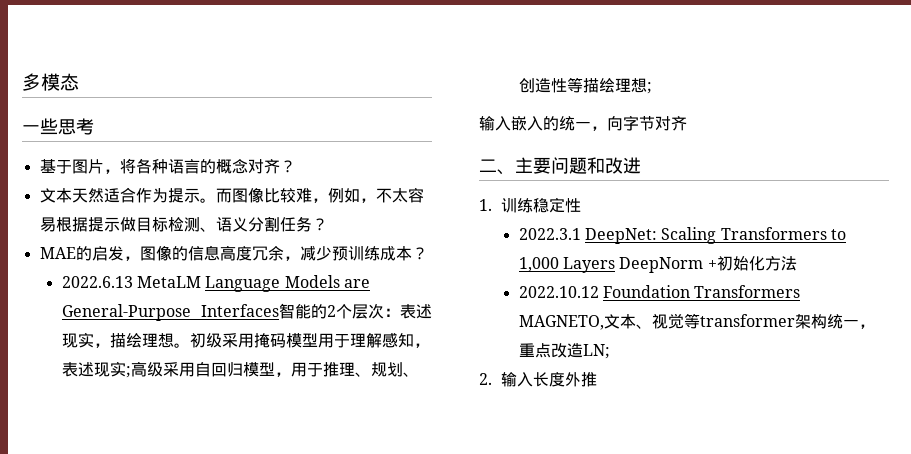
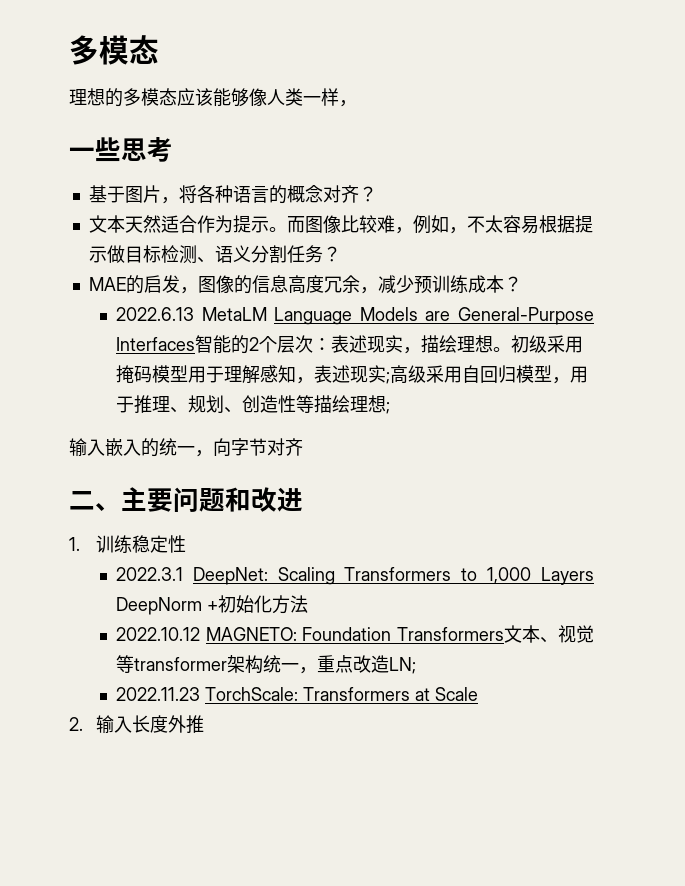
[22,73,79,91] 多模态 -> [69,35,159,65] [69,88,357,107] 多模态 // 理想的多模态应该能够像人类一样，
(599, 292) none -> [205,627,297,641] MAGNETO:
[518,315,604,330] MAGNETO, -> (504, 634) none
(610, 351) none -> [115,687,478,701] // 2022.11.23 TorchScale: Transformers at Scale

